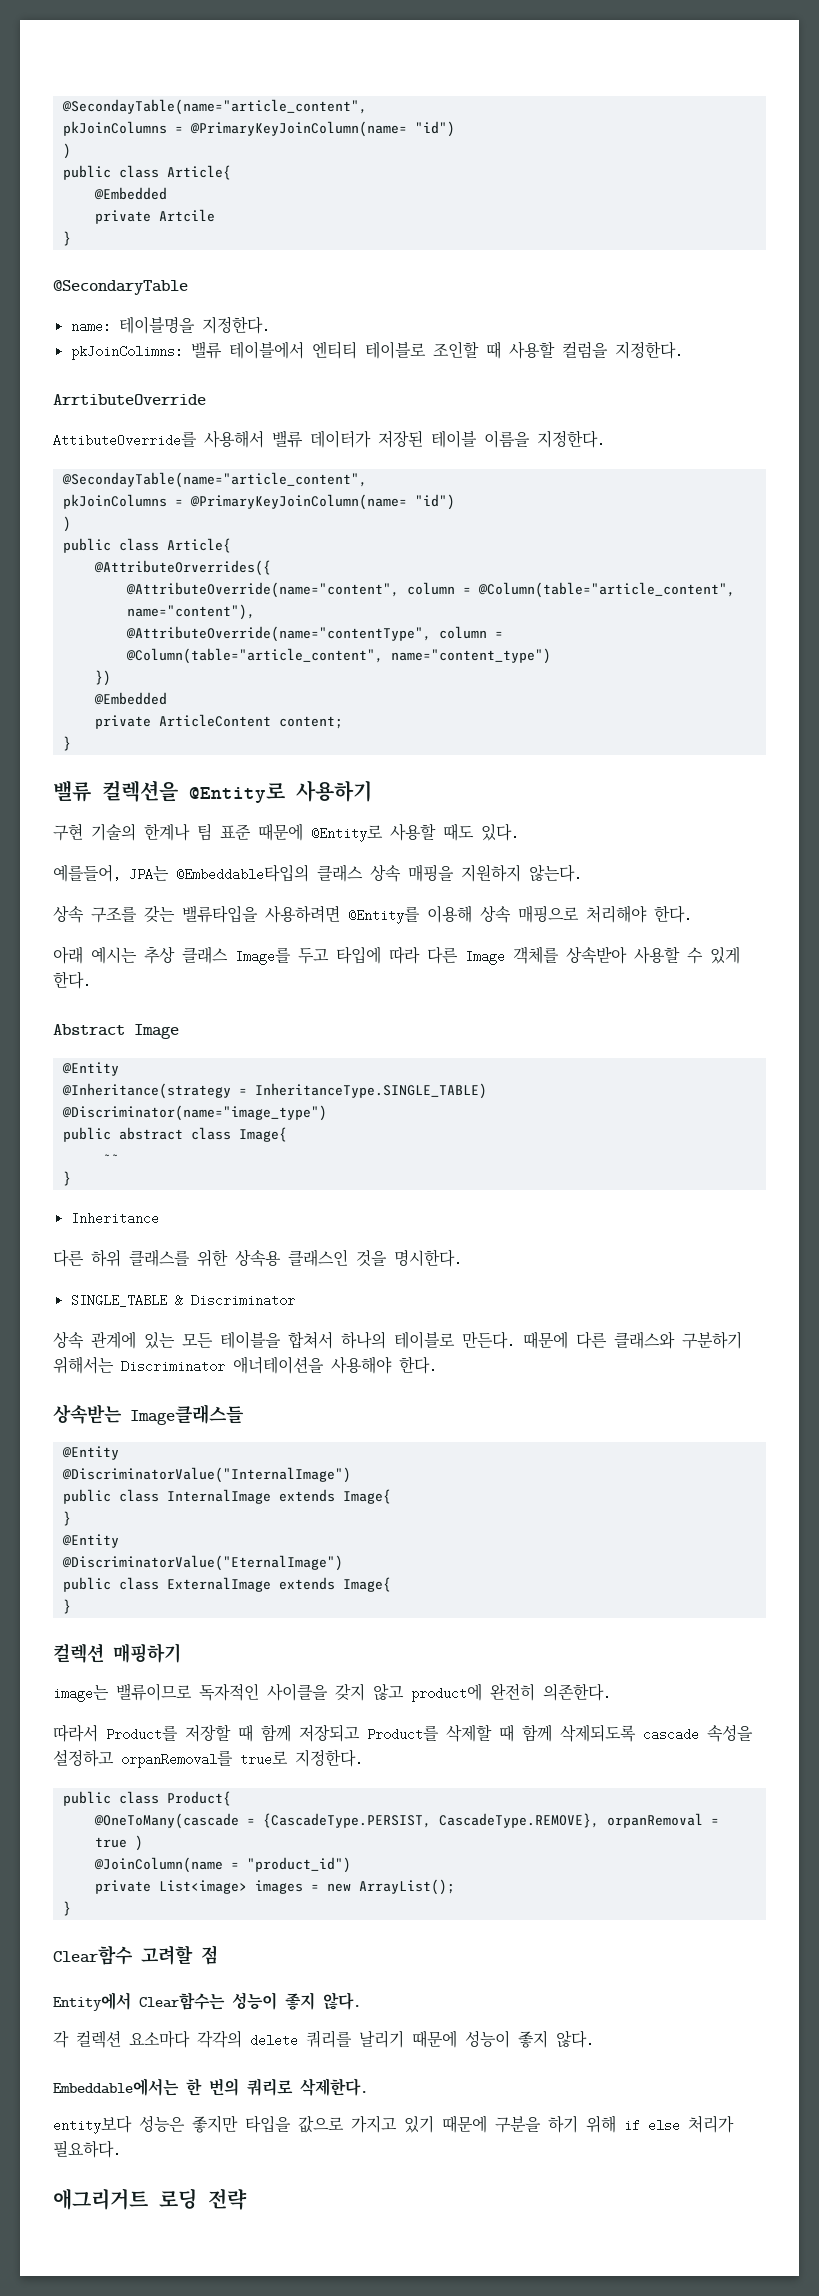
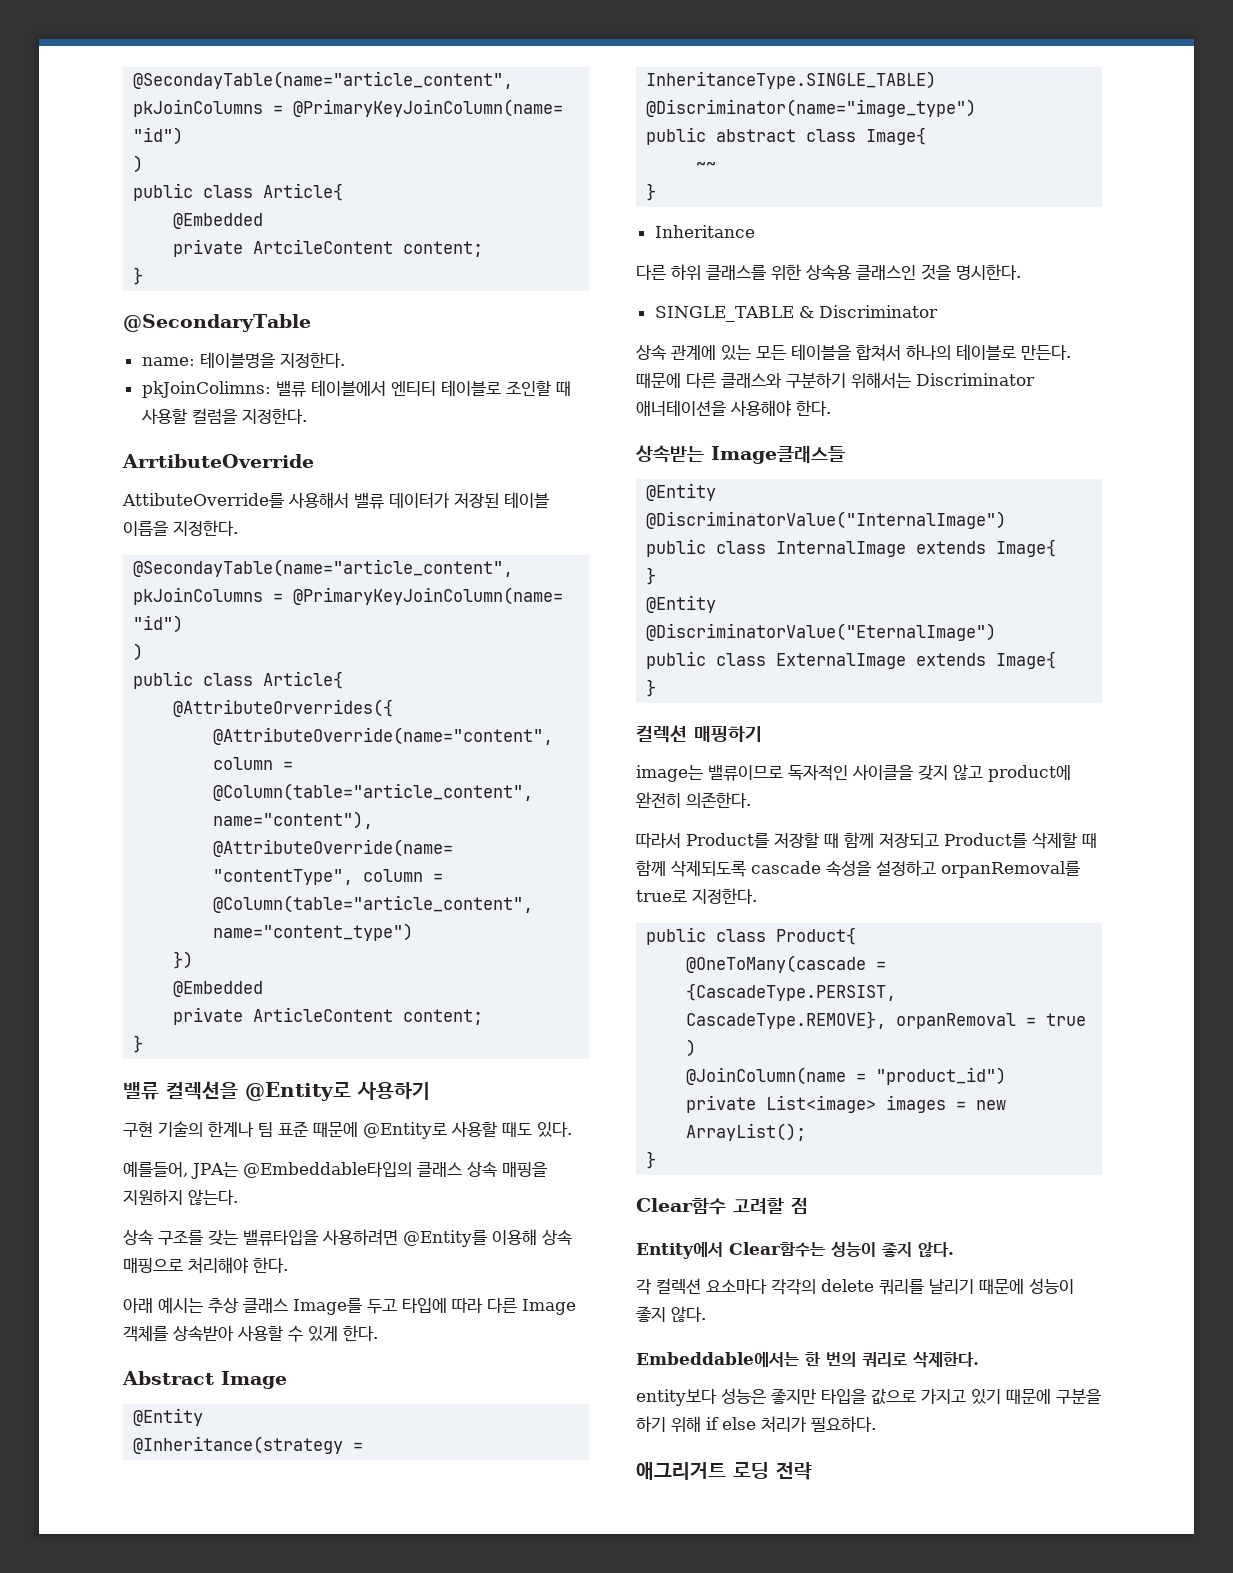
[158,209,215,222] Artcile -> [253,239,484,257] ArtcileContent content;

